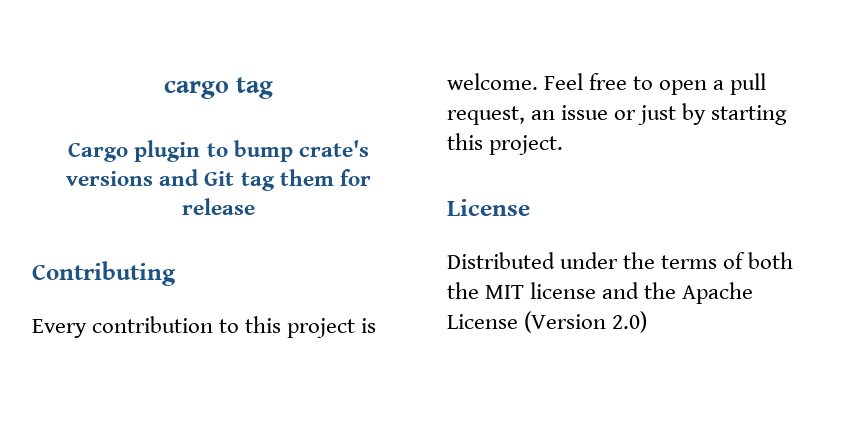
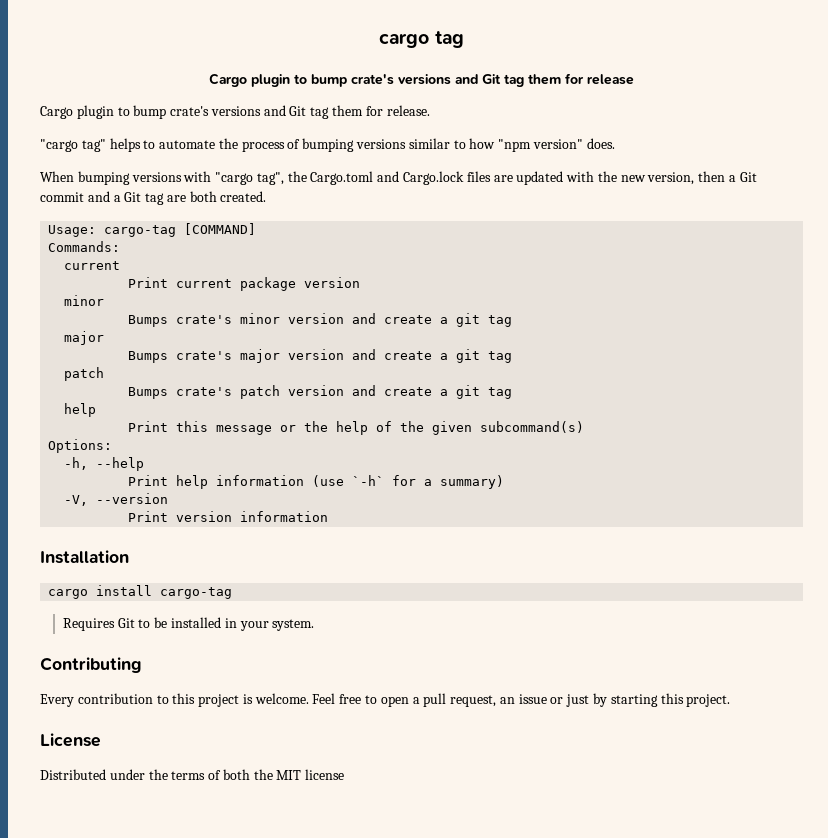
(255, 206) none -> [40,105,430,119] [40,138,615,152] [40,171,757,185] [40,191,267,205] [48,223,257,237] [48,241,121,252] [64,261,121,270] [128,277,361,291] [64,295,105,306] [128,313,513,327] [64,331,105,345] [128,349,513,363] [64,367,105,381] [128,385,513,399] [64,403,97,417] [128,421,585,435] [48,439,113,453] [64,457,145,471] [128,475,505,489] [64,493,169,506] [128,511,329,522] [40,550,129,564] [48,585,233,599] [62,617,315,631] // Cargo plugin to bump crate's versions and Git tag them for release. // "cargo tag" helps to automate the process of bumping versions similar to how "npm version" does. // When bumping versions with "cargo tag", the Cargo.toml and Cargo.lock files are updated with the new version, then a Git commit and a Git tag are both created. // Usage: cargo-tag [COMMAND] // Commands: // current // Print current package version // minor // Bumps crate's minor version and create a git tag // major // Bumps crate's major version and create a git tag // patch // Bumps crate's patch version and create a git tag // help // Print this message or the help of the given subcommand(s) // Options: // -h, --help // Print help information (use `-h` for a summary) // -V, --version // Print version information // Installation // cargo install cargo-tag // Requires Git to be installed in your system.
[602,282,754,304] [447,311,648,333] and the Apache License (Version 2.0) -> (345, 774) none

